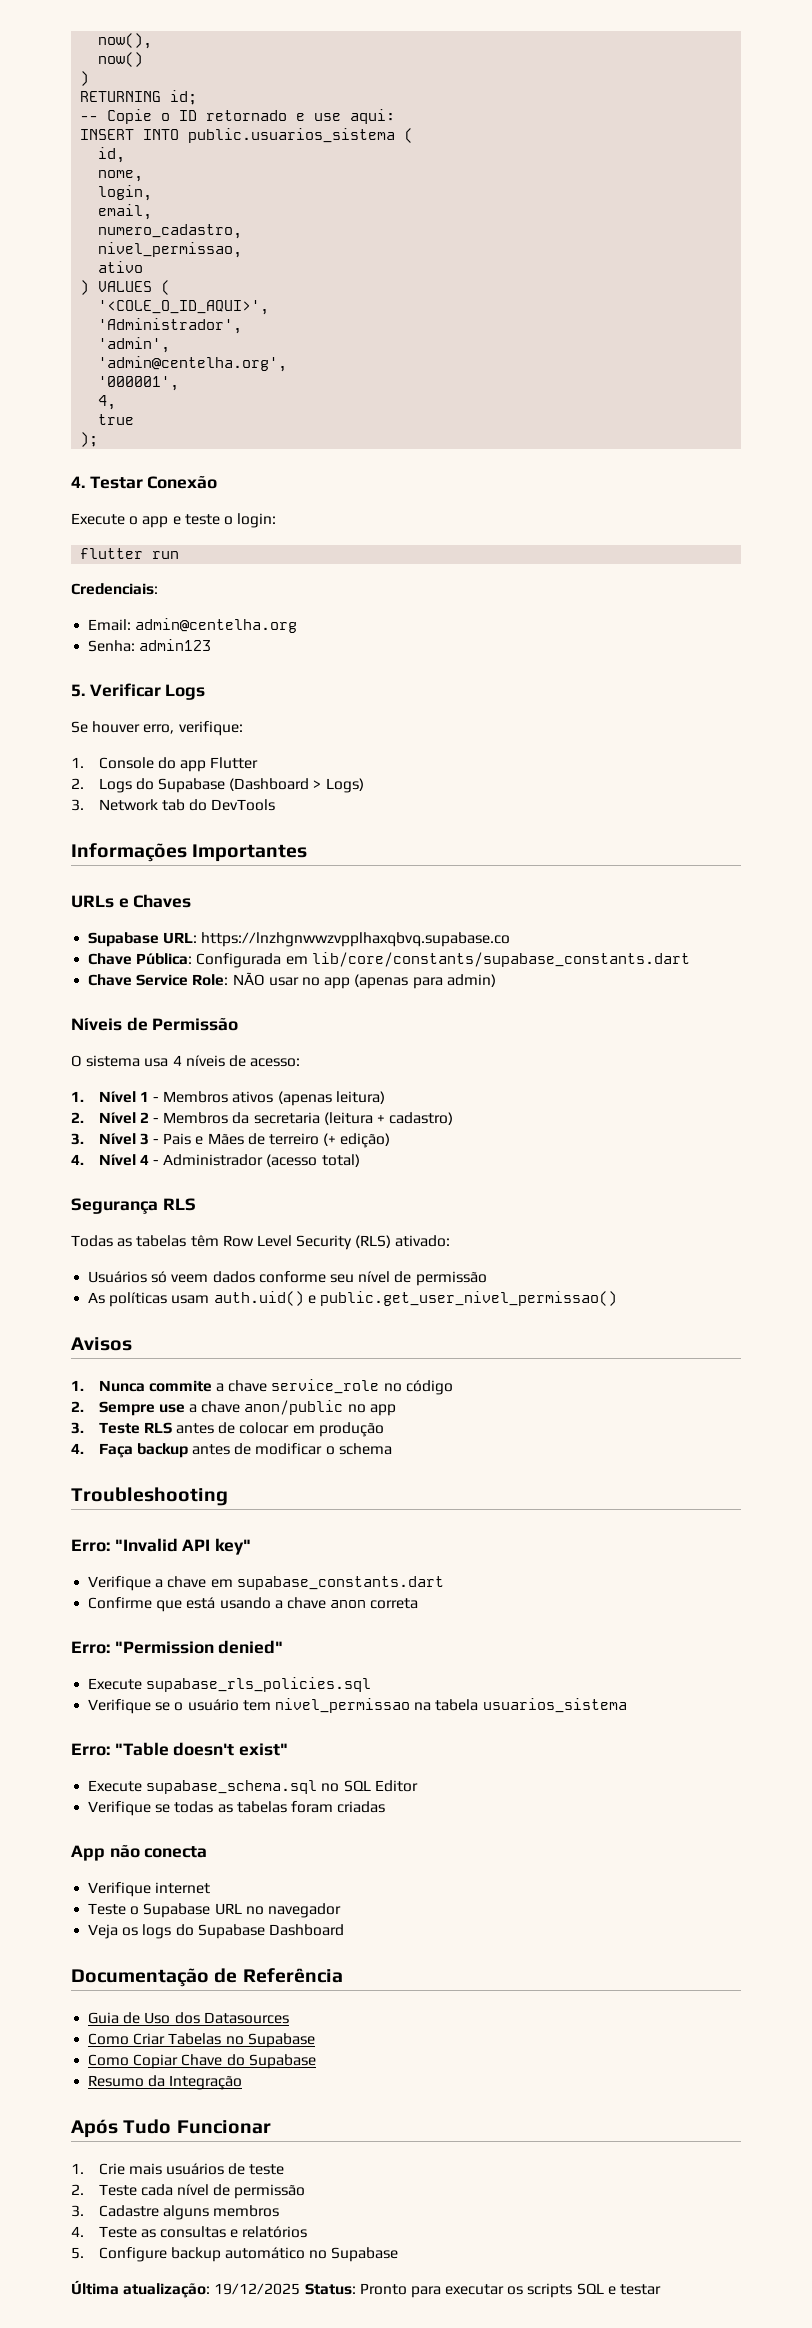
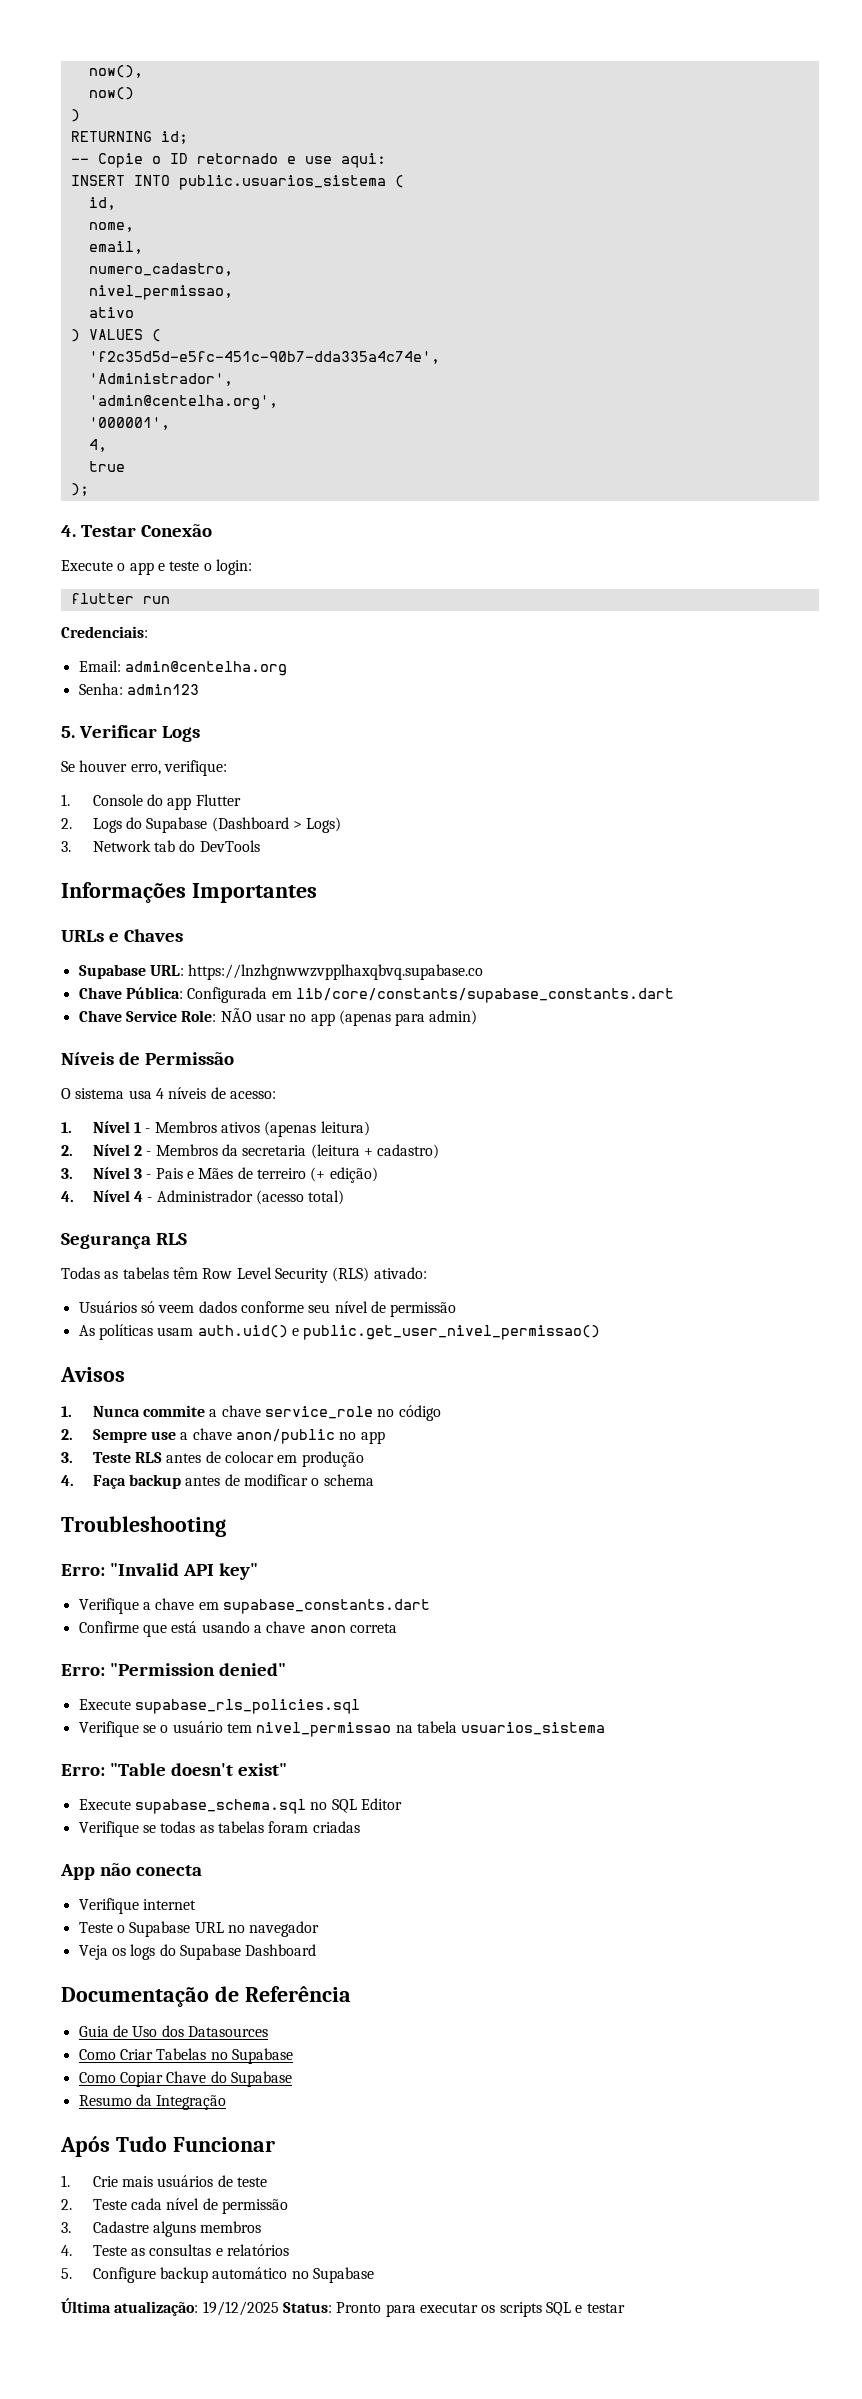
[98,185,153,201] // login, -> (134, 227) none
[98,300,270,315] '<COLE_O_ID_AQUI>', -> [88,351,440,364] 'f2c35d5d-e5fc-451c-90b7-dda335a4c74e',
[98,337,171,353] // 'admin', -> (233, 379) none

